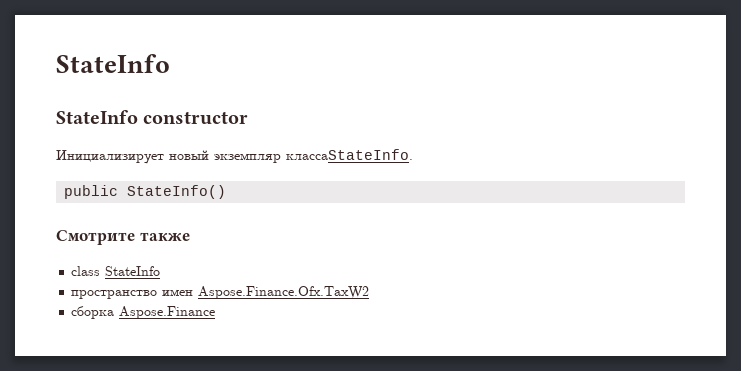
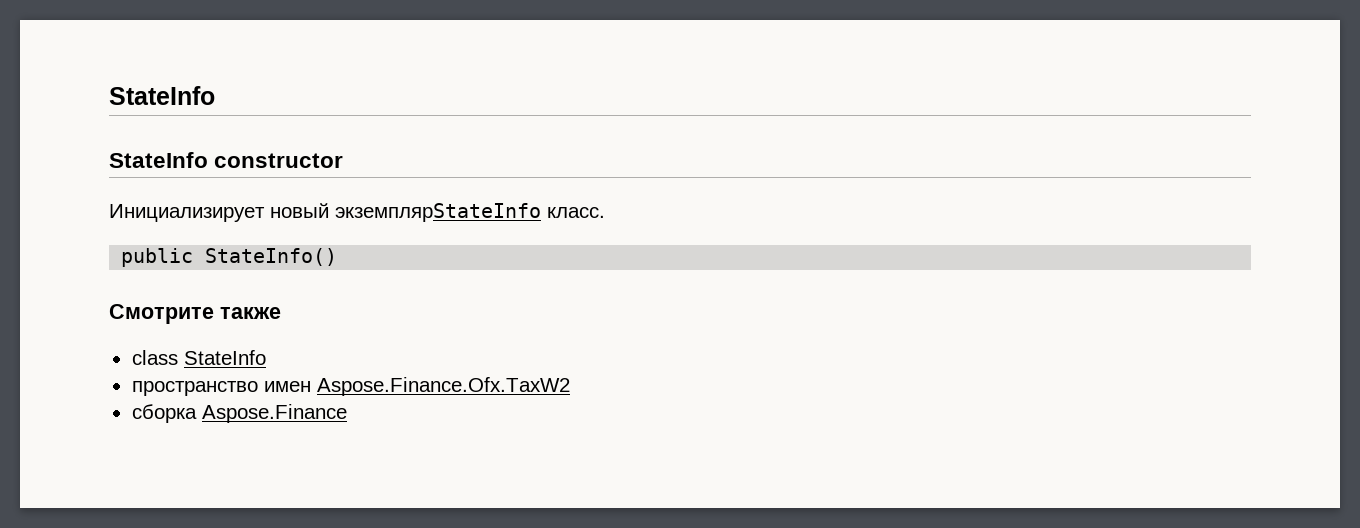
[214,149,413,163] экземпляр классаStateInfo. -> [335,203,605,222] экземплярStateInfo класс.

